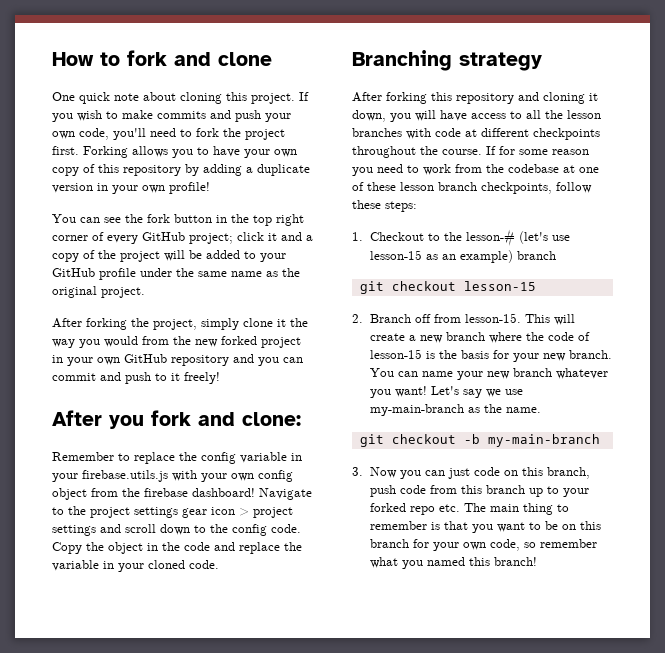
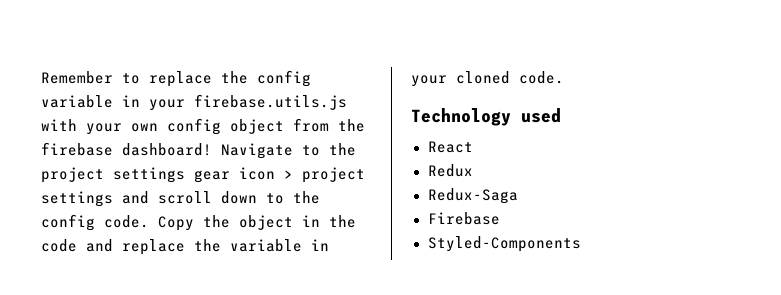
[52,50,272,66] [52,92,309,104] [52,110,291,122] [52,128,285,140] [52,146,297,158] [52,164,310,176] [52,182,210,194] [52,214,304,226] [52,232,313,244] [52,250,286,262] [52,268,300,280] [52,286,145,298] [52,318,308,330] [52,336,301,348] [52,354,303,366] [52,372,220,384] [52,410,301,429] How to fork and clone // One quick note about cloning this project. If you wish to make commits and push your own code, you'll need to fork the project first. Forking allows you to have your own copy of this repository by adding a duplicate version in your own profile! // You can see the fork button in the top right corner of every GitHub project; click it and a copy of the project will be added to your GitHub profile under the same name as the original project. // After forking the project, simply clone it the way you would from the new forked project in your own GitHub repository and you can commit and push to it freely! // After you fork and clone: // -> (41, 77) none
[352,50,542,71] [352,92,598,104] [352,110,601,122] [352,128,600,140] [352,146,589,158] [352,164,599,176] [352,182,592,194] [352,200,417,212] [352,229,570,246] [369,250,556,263] [359,281,536,294] [352,313,575,325] [369,332,590,343] [369,349,612,362] [369,368,608,380] [369,386,523,398] [369,404,541,416] [359,434,600,447] [352,467,590,479] [369,485,589,497] [369,503,569,515] [369,521,601,533] [369,539,597,551] [369,557,537,569] Branching strategy // After forking this repository and cloning it down, you will have access to all the lesson branches with code at different checkpoints throughout the course. If for some reason you need to work from the codebase at one of these lesson branch checkpoints, follow these steps: // 1. Checkout to the lesson-# (let's use lesson-15 as an example) branch // git checkout lesson-15 // 2. Branch off from lesson-15. This will create a new branch where the code of lesson-15 is the basis for your new branch. You can name your new branch whatever you want! Let's say we use my-main-branch as the name. // git checkout -b my-main-branch // 3. Now you can just code on this branch, push code from this branch up to your forked repo etc. The main thing to remember is that you want to be on this branch for your own code, so remember what you named this branch! -> [411,108,561,126] [427,141,473,153] [427,164,473,177] [427,188,518,204] [427,212,500,225] [427,236,581,252] Technology used // React // Redux // Redux-Saga // Firebase // Styled-Components

